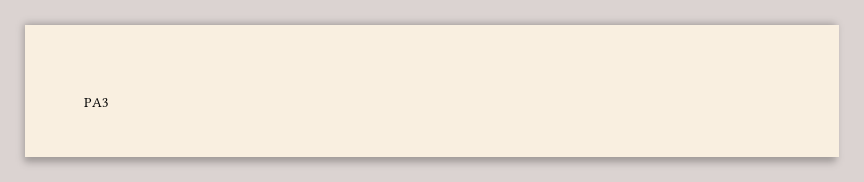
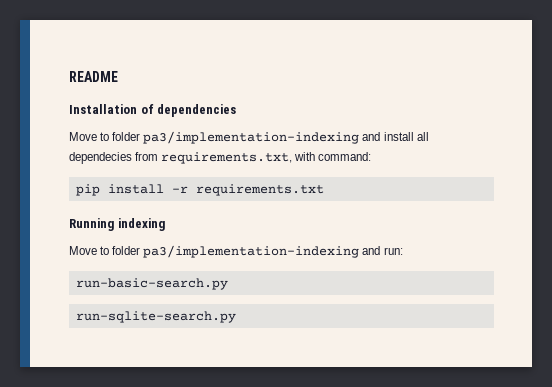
[84,98,109,107] PA3 -> [69,71,118,82] [69,104,237,117] [69,131,429,144] [69,152,372,164] [75,184,324,196] [69,218,165,231] [69,245,403,258] [75,278,228,290] [75,311,236,323] README // Installation of dependencies // Move to folder pa3/implementation-indexing and install all dependecies from requirements.txt, with command: // pip install -r requirements.txt // Running indexing // Move to folder pa3/implementation-indexing and run: // run-basic-search.py // run-sqlite-search.py

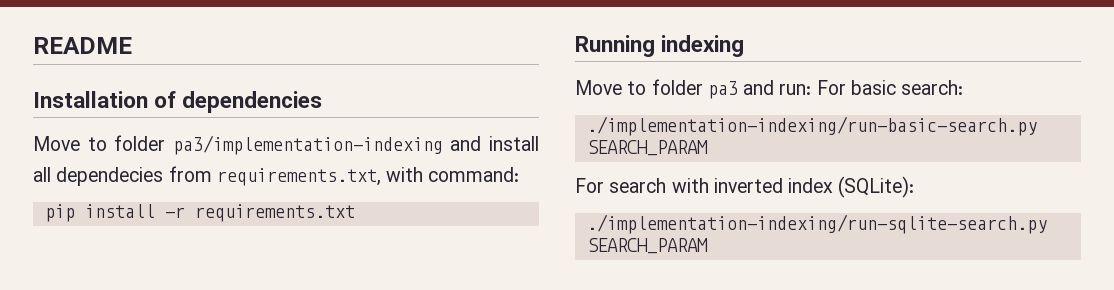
[143,245,360,258] pa3/implementation-indexing -> [707,81,738,99] pa3
[75,278,228,290] [75,311,236,323] // run-basic-search.py // run-sqlite-search.py -> [816,80,964,95] [586,116,1037,136] [586,140,708,156] [575,176,915,198] [586,214,1047,234] [586,238,708,254] For basic search: // ./implementation-indexing/run-basic-search.py SEARCH_PARAM // For search with inverted index (SQLite): // ./implementation-indexing/run-sqlite-search.py SEARCH_PARAM

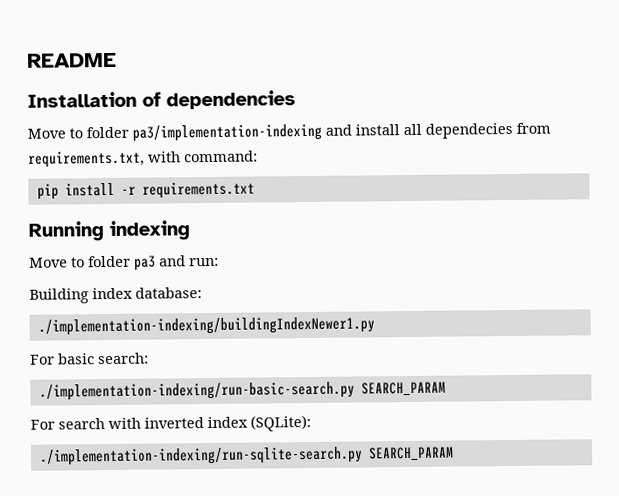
(812, 89) none -> [29,287,202,304] [37,316,375,336] // Building index database: // ./implementation-indexing/buildingIndexNewer1.py //

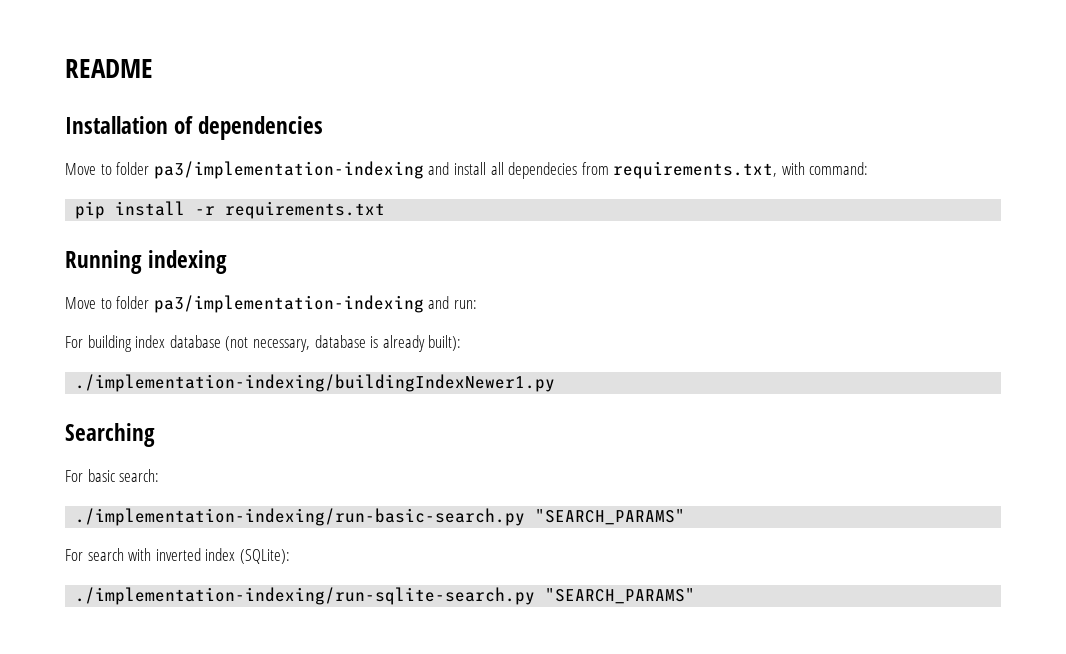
[134,255,156,271] pa3 -> [153,295,424,313] pa3/implementation-indexing
[29,287,202,304] Building index database: -> [65,335,462,352] For building index database (not necessary, database is already built):
(375, 326) none -> [65,423,155,447] // Searching
[360,381,446,397] SEARCH_PARAM -> [535,509,686,525] "SEARCH_PARAMS"
[367,446,454,462] SEARCH_PARAM -> [545,588,696,604] "SEARCH_PARAMS"

